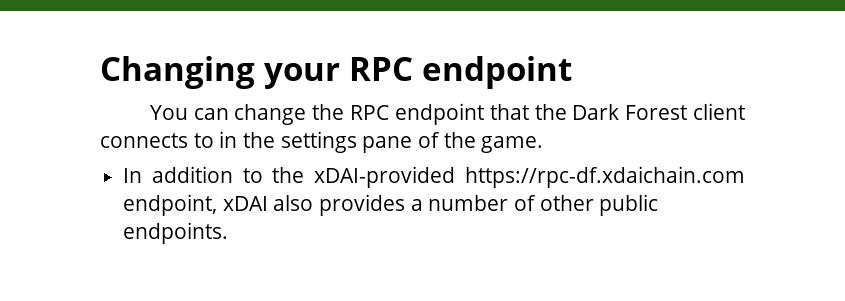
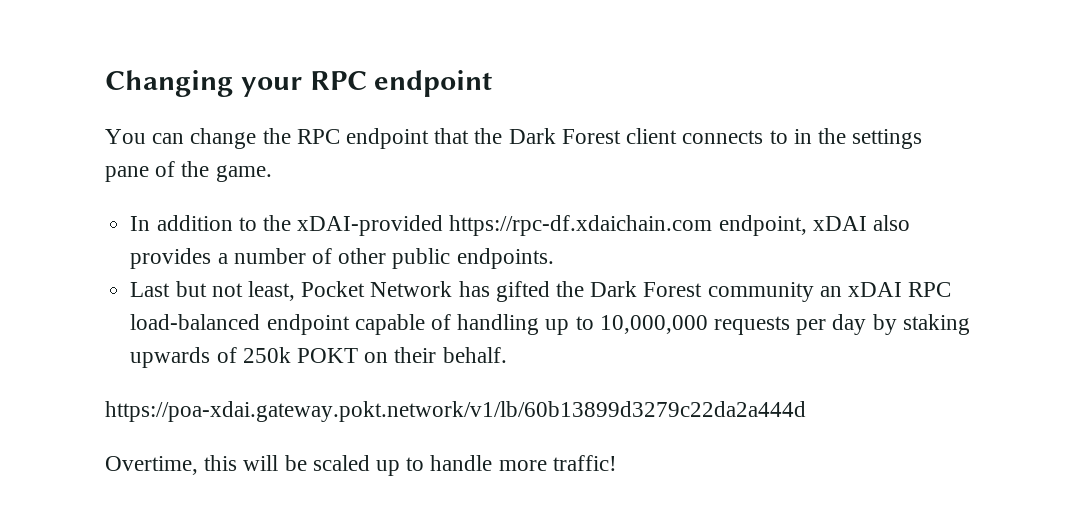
(229, 233) none -> [130,281,952,302] [130,314,970,335] [130,347,507,368] [105,401,806,422] [105,455,617,476] // Last but not least, Pocket Network has gifted the Dark Forest community an xDAI RPC load-balanced endpoint capable of handling up to 10,000,000 requests per day by staking upwards of 250k POKT on their behalf. // https://poa-xdai.gateway.pokt.network/v1/lb/60b13899d3279c22da2a444d // Overtime, this will be scaled up to handle more traffic!

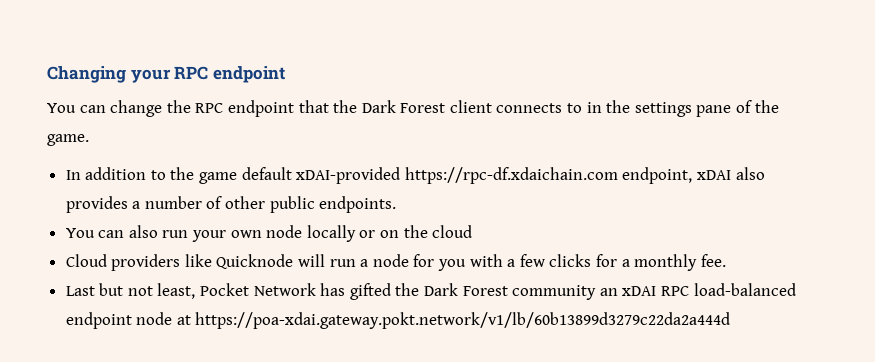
(291, 223) none -> [199,167,292,184] game default
(554, 258) none -> [65,225,473,242] [65,254,726,271] // You can also run your own node locally or on the cloud // Cloud providers like Quicknode will run a node for you with a few clicks for a monthly fee.
[354,314,970,335] [130,347,507,368] [105,401,806,422] [105,455,617,476] capable of handling up to 10,000,000 requests per day by staking upwards of 250k POKT on their behalf. // https://poa-xdai.gateway.pokt.network/v1/lb/60b13899d3279c22da2a444d // Overtime, this will be scaled up to handle more traffic! -> [136,312,731,329] node at https://poa-xdai.gateway.pokt.network/v1/lb/60b13899d3279c22da2a444d

